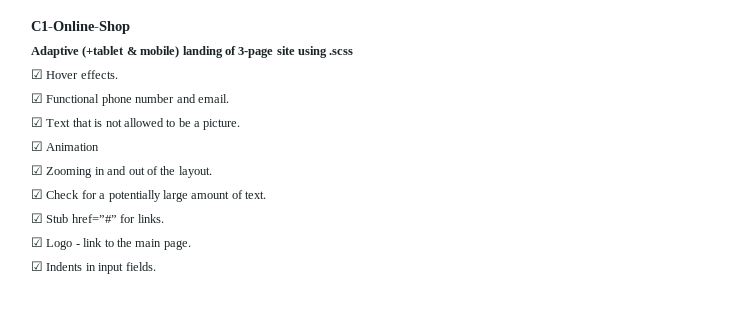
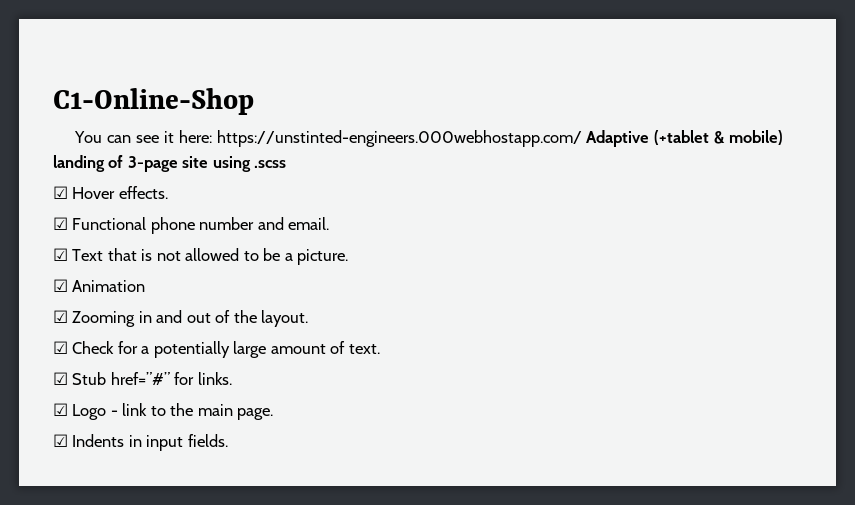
(130, 27) none -> [74,130,582,147] You can see it here: https://unstinted-engineers.000webhostapp.com/

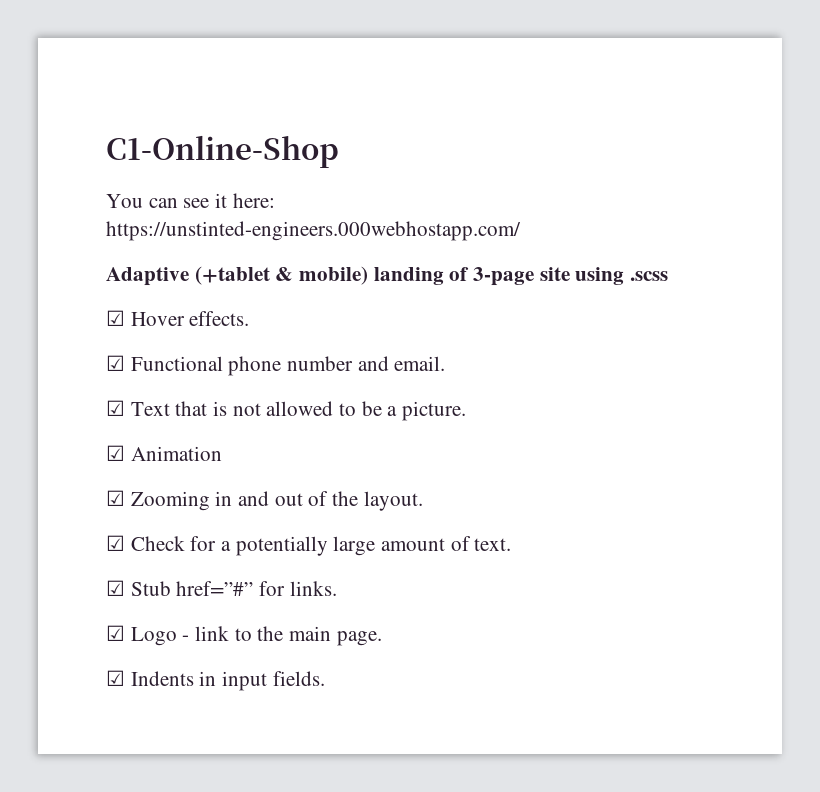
(582, 138) none -> (521, 231) //

